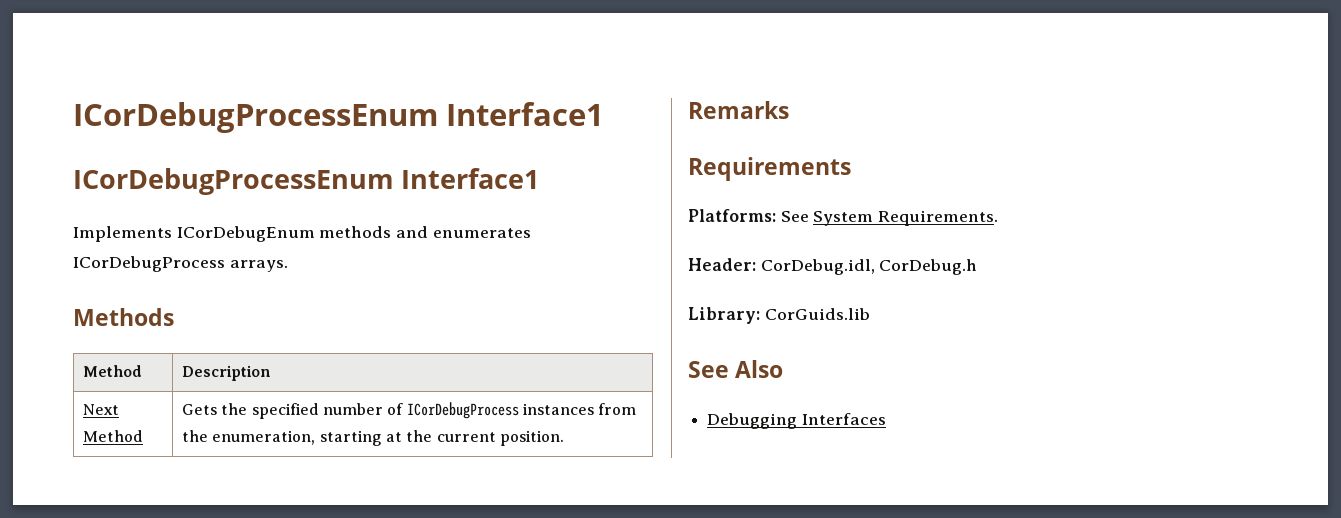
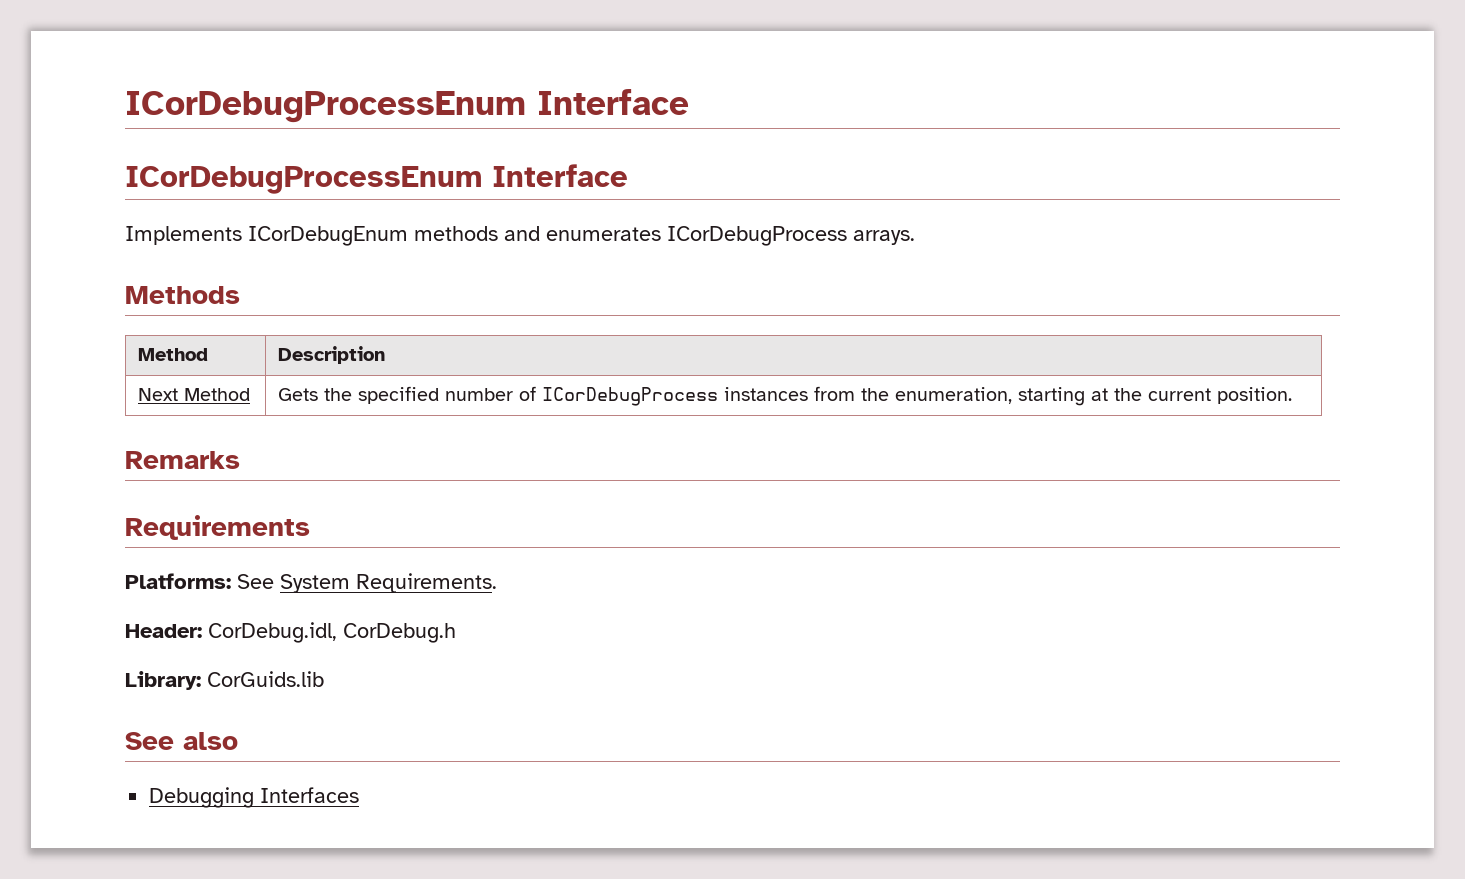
[73,102,605,133] [73,168,540,195] ICorDebugProcessEnum Interface1 // ICorDebugProcessEnum Interface1 -> [125,89,689,123] [125,164,628,194] ICorDebugProcessEnum Interface // ICorDebugProcessEnum Interface
[735,360,784,378] Also -> [183,732,238,750] also

